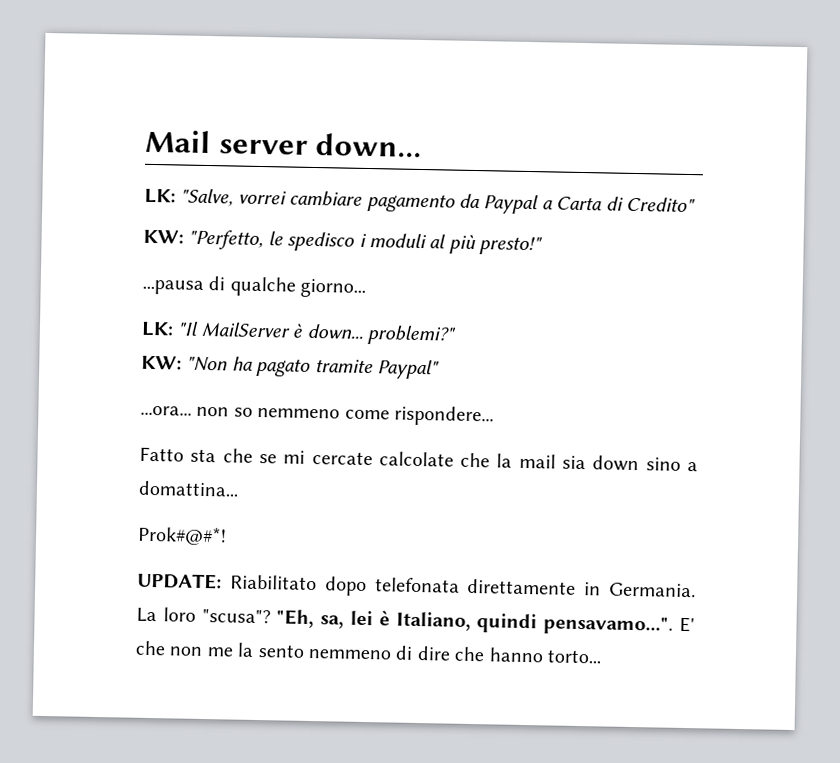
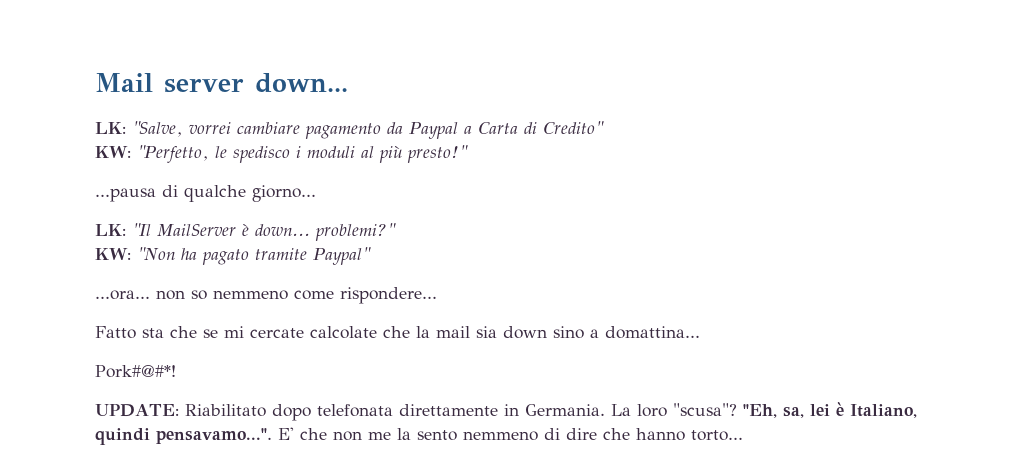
[137,525,227,546] Prok#@#*! -> [95,365,176,378] Pork#@#*!

